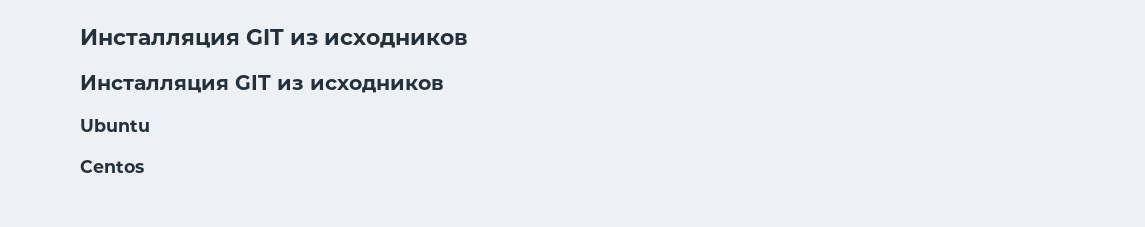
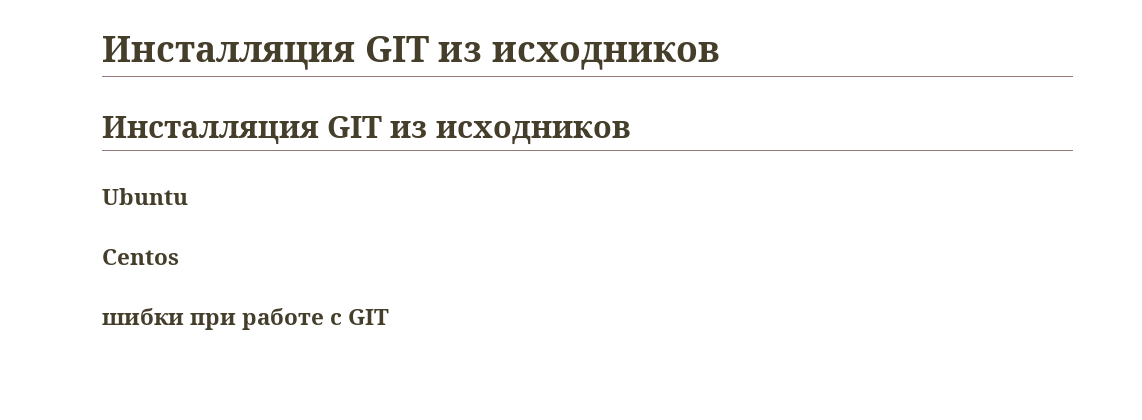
(144, 166) none -> [102,308,390,330] // шибки при работе с GIT

